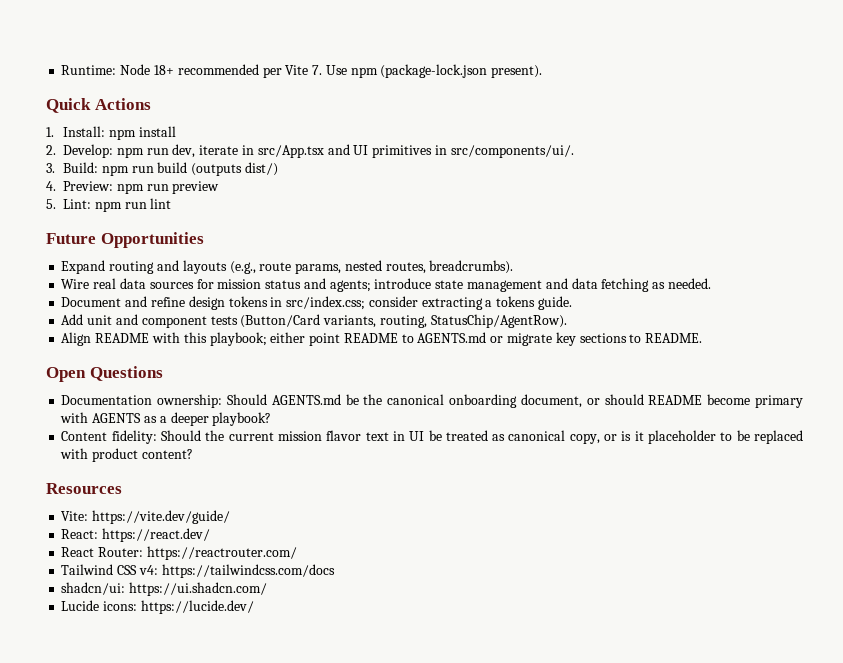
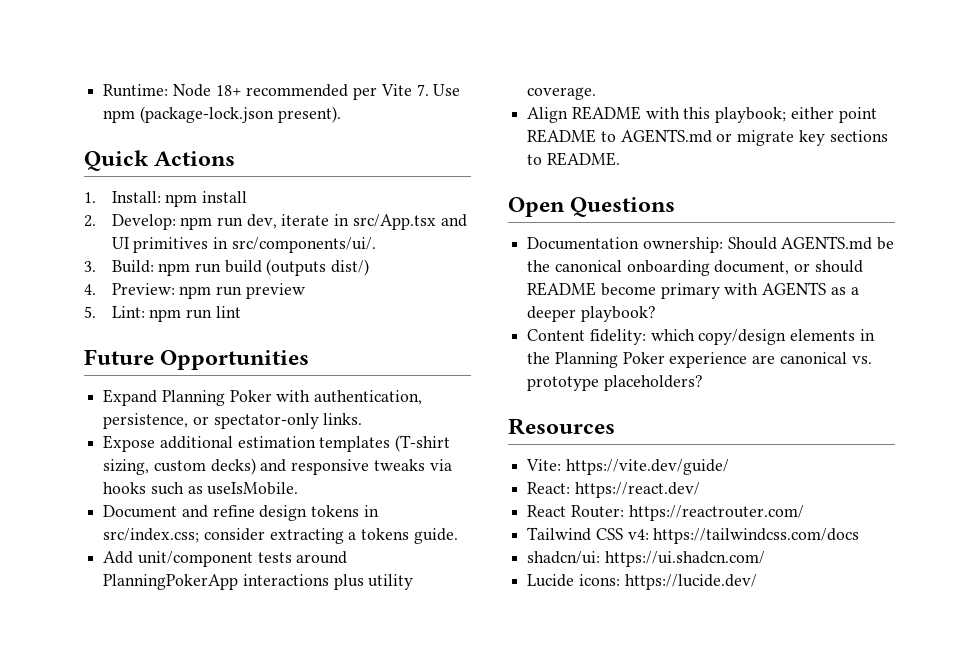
[109,260,514,274] [61,278,711,292] routing and layouts (e.g., route params, nested routes, breadcrumbs). // Wire real data sources for mission status and agents; introduce state management and data fetching as needed. -> [161,390,423,406] [103,413,363,429] [103,435,451,452] [103,458,452,475] [103,482,299,495] Planning Poker with authentication, persistence, or spectator-only links. // Expose additional estimation templates (T-shirt sizing, custom decks) and responsive tweaks via hooks such as useIsMobile.
[87,314,567,328] unit and component tests (Button/Card variants, routing, StatusChip/AgentRow). -> [137,551,348,567] [103,574,414,590] [527,87,597,100] unit/component tests around PlanningPokerApp interactions plus utility coverage.
[161,430,803,444] [60,448,193,462] Should the current mission flavor text in UI be treated as canonical copy, or is it placeholder to be replaced with product content? -> [650,329,875,345] [527,352,872,368] [527,375,703,391] which copy/design elements in the Planning Poker experience are canonical vs. prototype placeholders?

